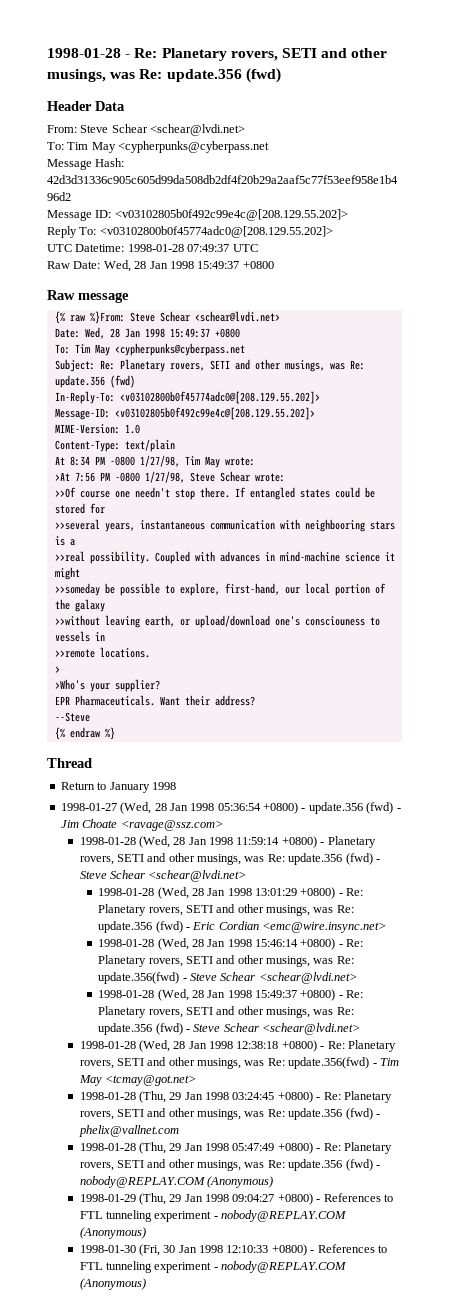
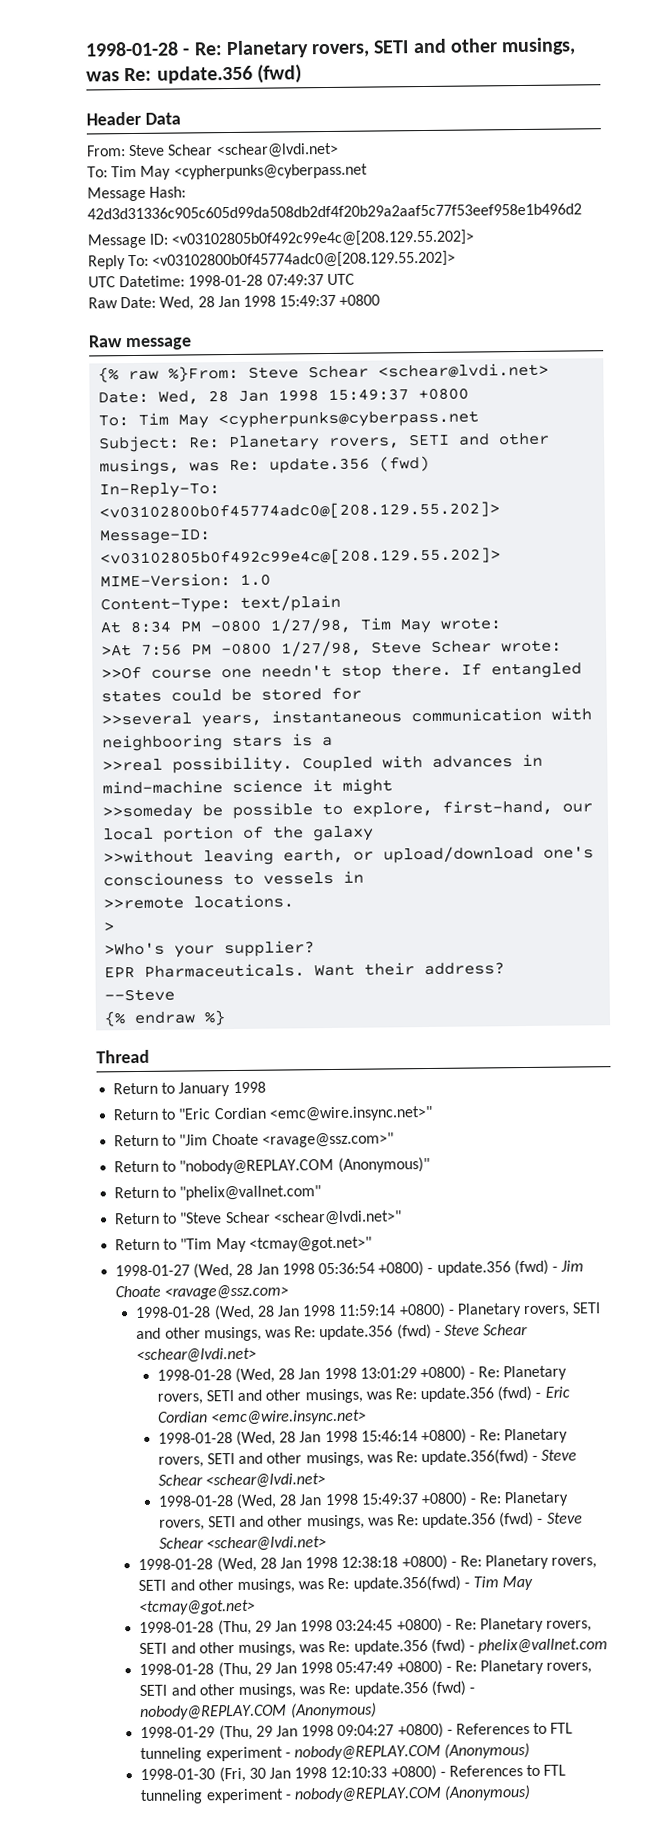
(176, 786) none -> [113,1105,433,1122] [114,1132,394,1148] [114,1156,430,1175] [114,1185,322,1201] [114,1210,402,1226] [115,1236,372,1253] // Return to "Eric Cordian <emc@wire.insync.net>" // Return to "Jim Choate <ravage@ssz.com>" // Return to "nobody@REPLAY.COM (Anonymous)" // Return to "phelix@vallnet.com" // Return to "Steve Schear <schear@lvdi.net>" // Return to "Tim May <tcmay@got.net>"

